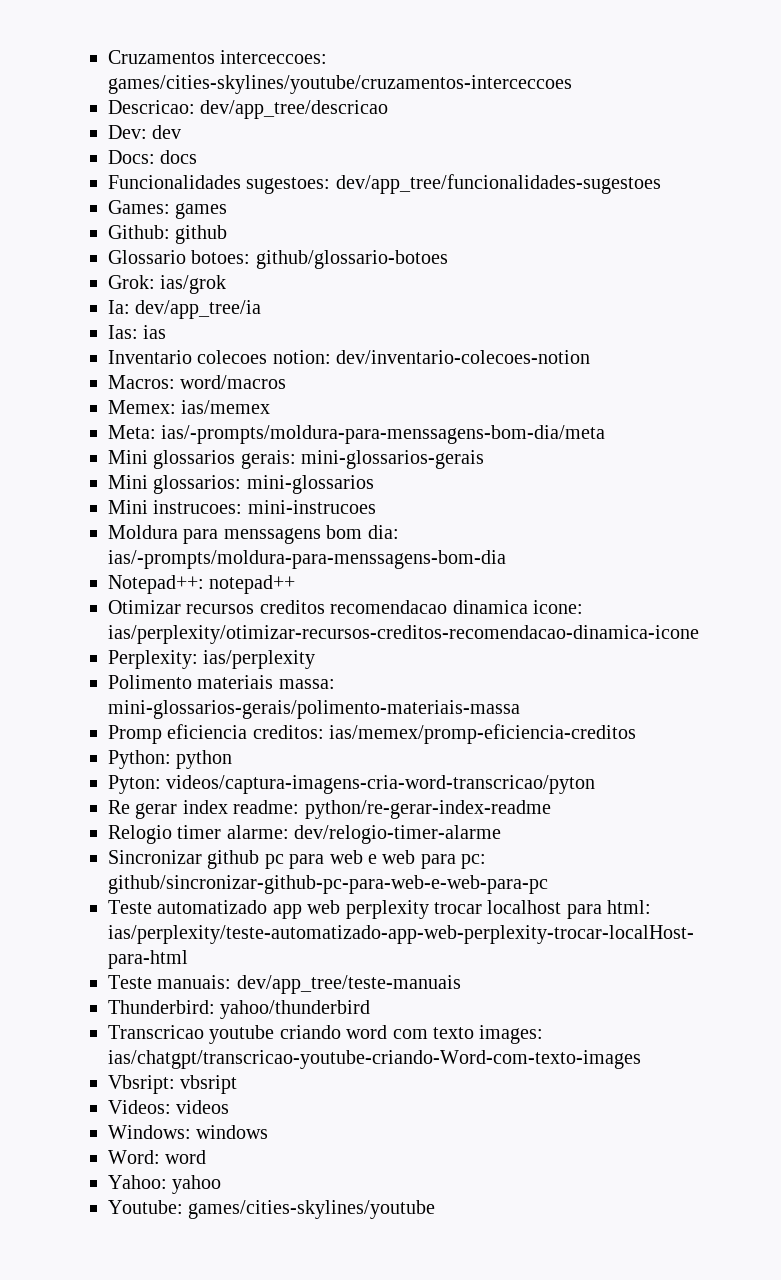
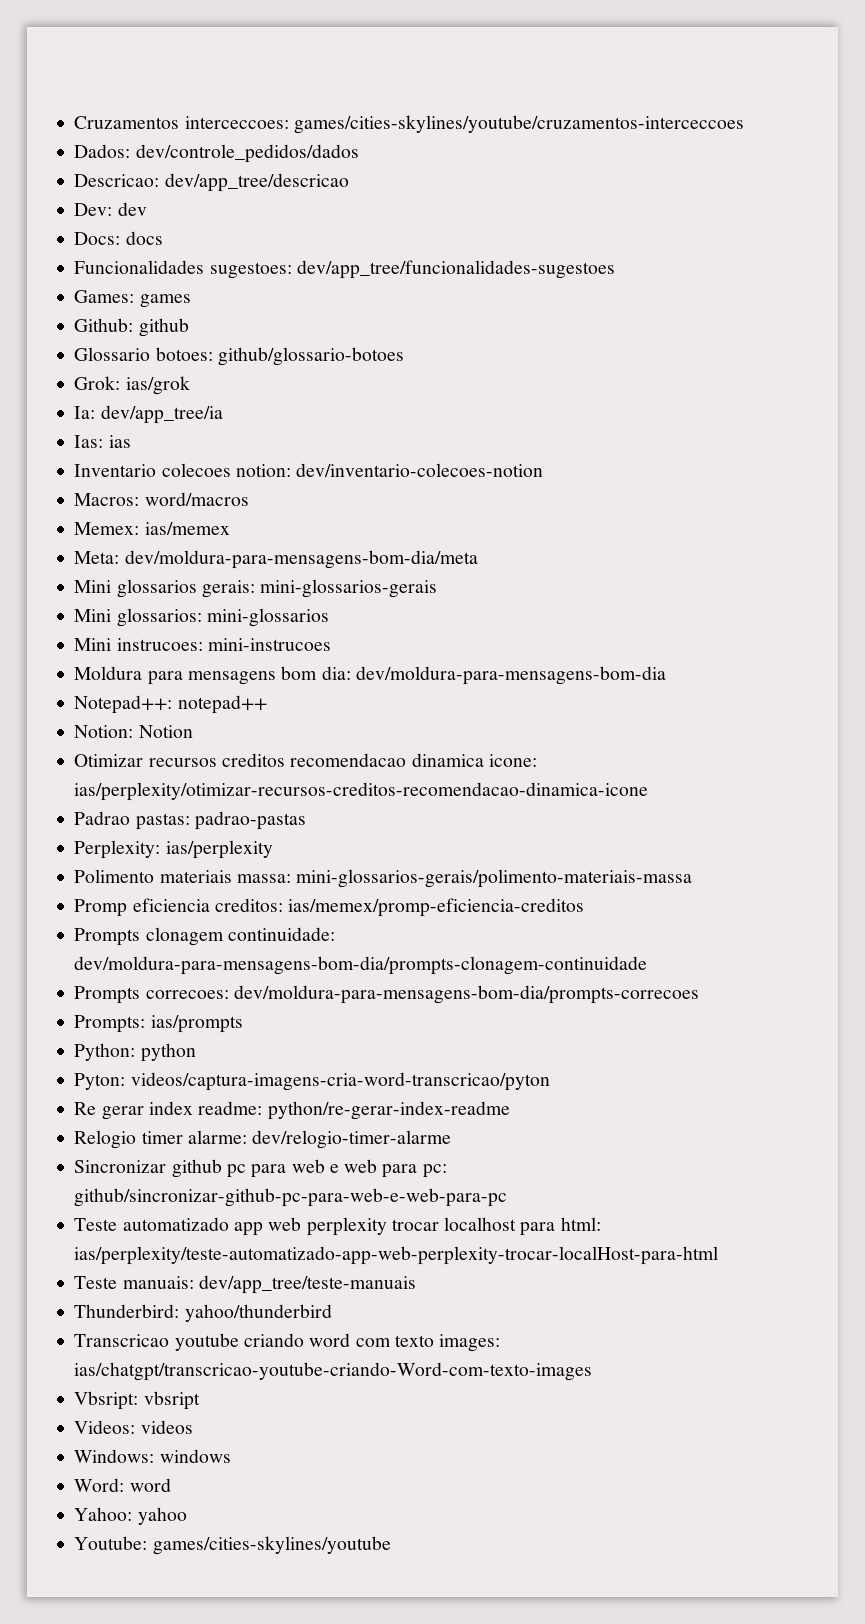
(572, 84) none -> [74,144,359,163] // Dados: dev/controle_pedidos/dados
[161,425,606,444] ias/-prompts/moldura-para-menssagens-bom-dia/meta -> [124,550,478,569] dev/moldura-para-mensagens-bom-dia/meta
[223,528,321,544] menssagens -> [187,671,276,685] mensagens
[108,550,506,569] ias/-prompts/moldura-para-menssagens-bom-dia -> [355,666,666,685] dev/moldura-para-mensagens-bom-dia
(296, 584) none -> [74,725,193,738] // Notion: Notion
(699, 634) none -> [74,811,306,830] // Padrao pastas: padrao-pastas
(637, 734) none -> [74,927,335,946] [74,956,648,975] [74,985,699,1004] [74,1015,243,1033] // Prompts clonagem continuidade: dev/moldura-para-mensagens-bom-dia/prompts-clonagem-continuidade // Prompts correcoes: dev/moldura-para-mensagens-bom-dia/prompts-correcoes // Prompts: ias/prompts

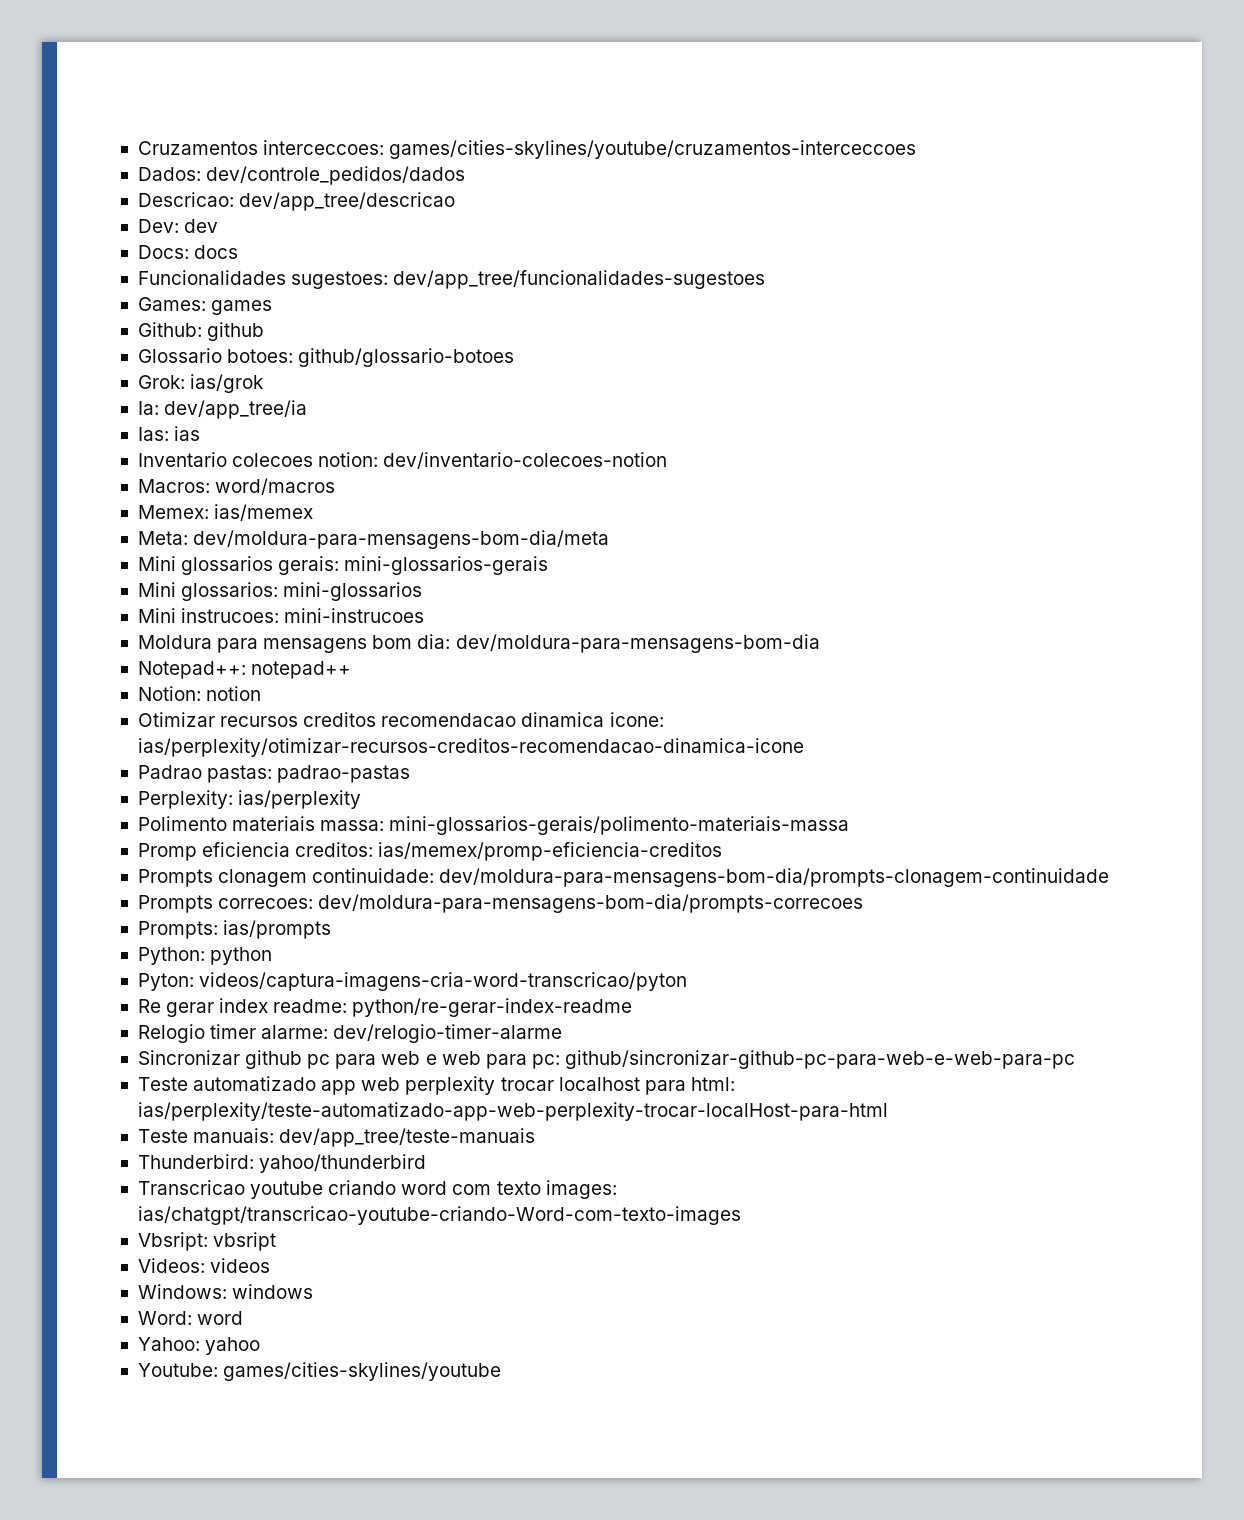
[138,725,193,738] Notion -> [206,686,262,701] notion

